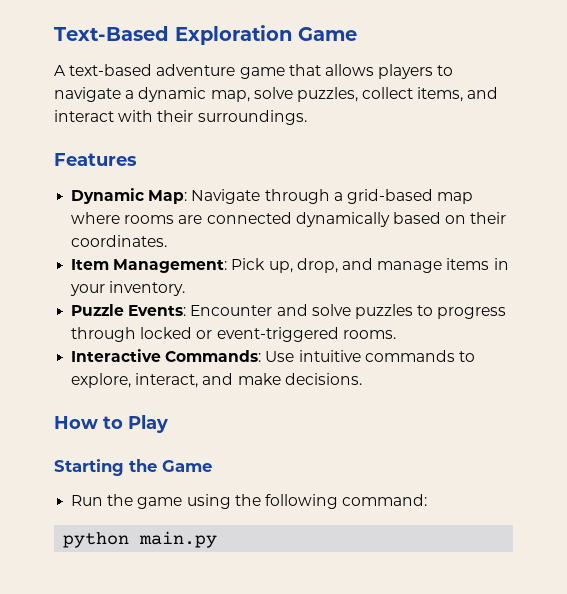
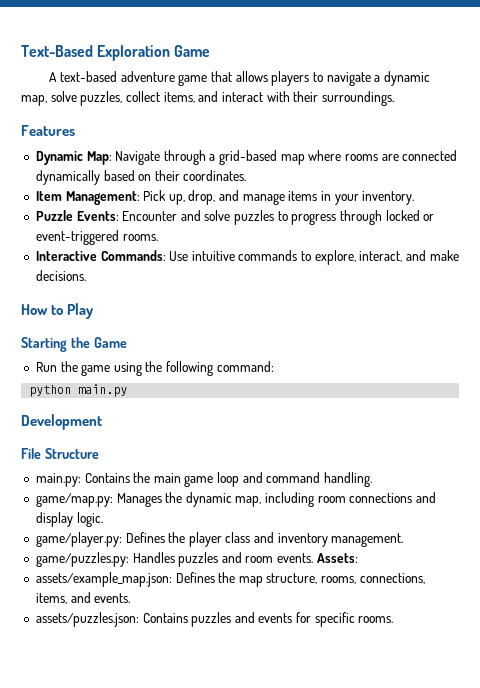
(218, 539) none -> [21,414,102,430] [21,448,99,459] [35,472,373,487] [35,492,437,507] [35,512,103,527] [35,532,404,547] [35,552,358,567] [35,572,425,587] [35,592,131,604] [35,612,394,627] // Development // File Structure // main.py: Contains the main game loop and command handling. // game/map.py: Manages the dynamic map, including room connections and display logic. // game/player.py: Defines the player class and inventory management. // game/puzzles.py: Handles puzzles and room events. Assets: // assets/example_map.json: Defines the map structure, rooms, connections, items, and events. // assets/puzzles.json: Contains puzzles and events for specific rooms.

